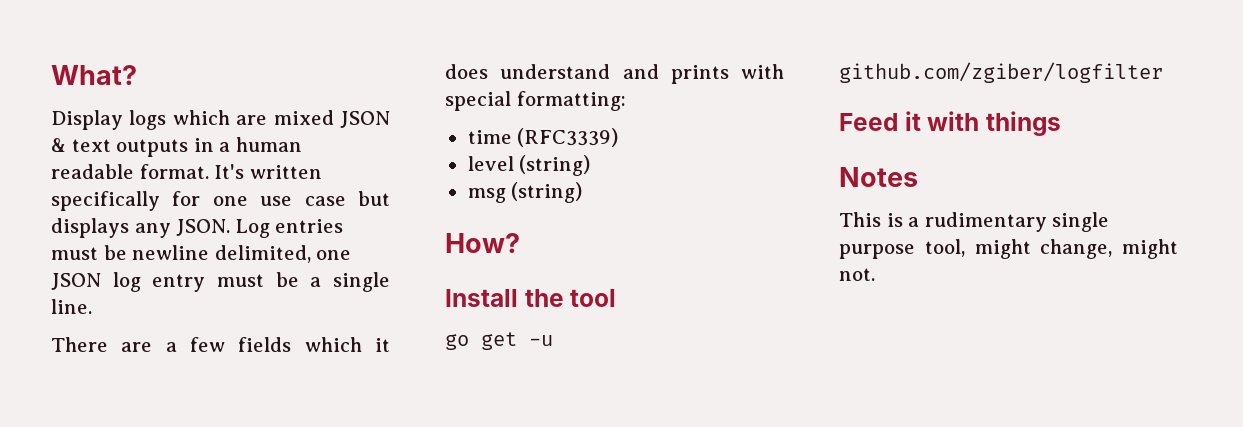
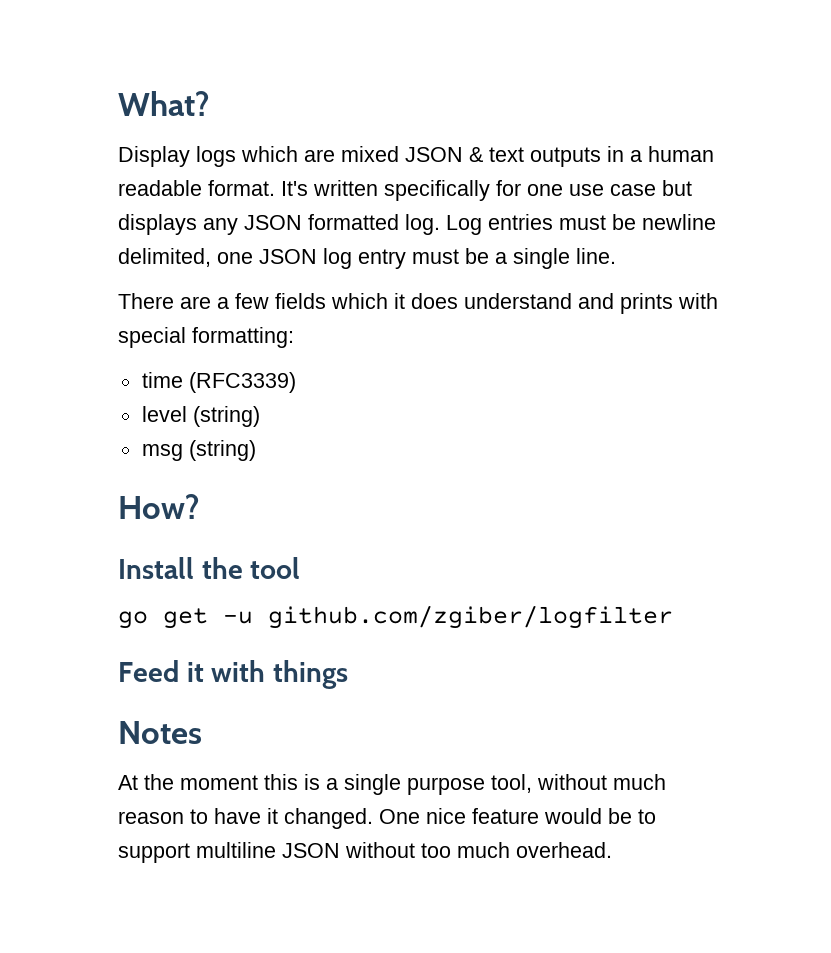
[176,219,231,236] JSON. -> [244,214,440,235] JSON formatted log.
[839,212,881,227] This -> [118,774,298,790] At the moment this
[924,212,1047,232] rudimentary -> (338, 784) none
[974,239,1178,259] [839,268,875,281] might change, might not. -> [537,774,666,790] [118,808,656,829] [118,842,612,863] without much reason to have it changed. One nice feature would be to support multiline JSON without too much overhead.

